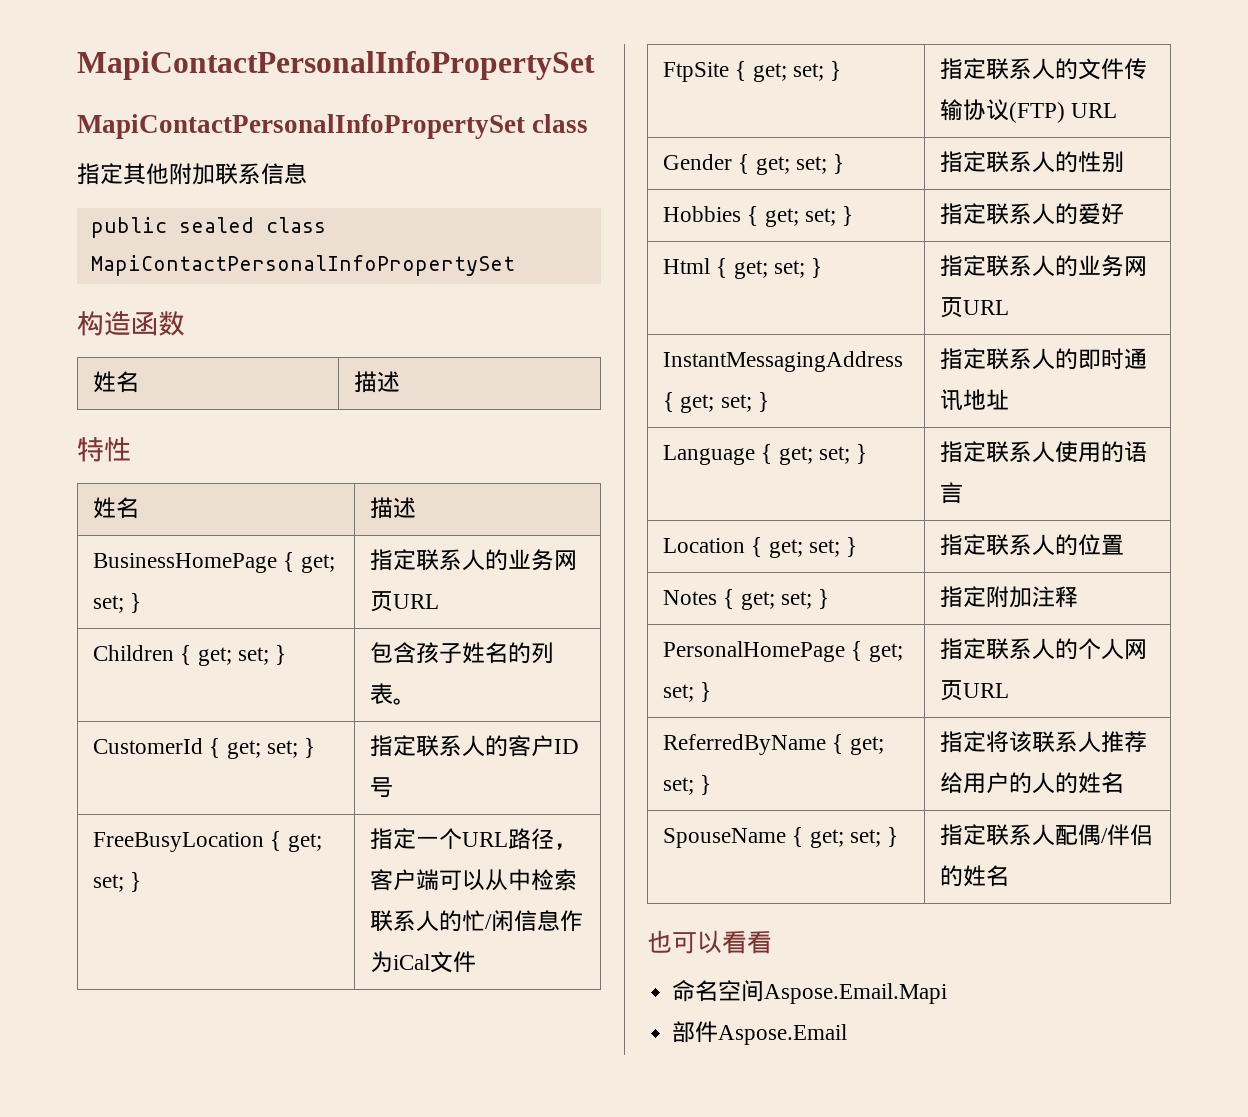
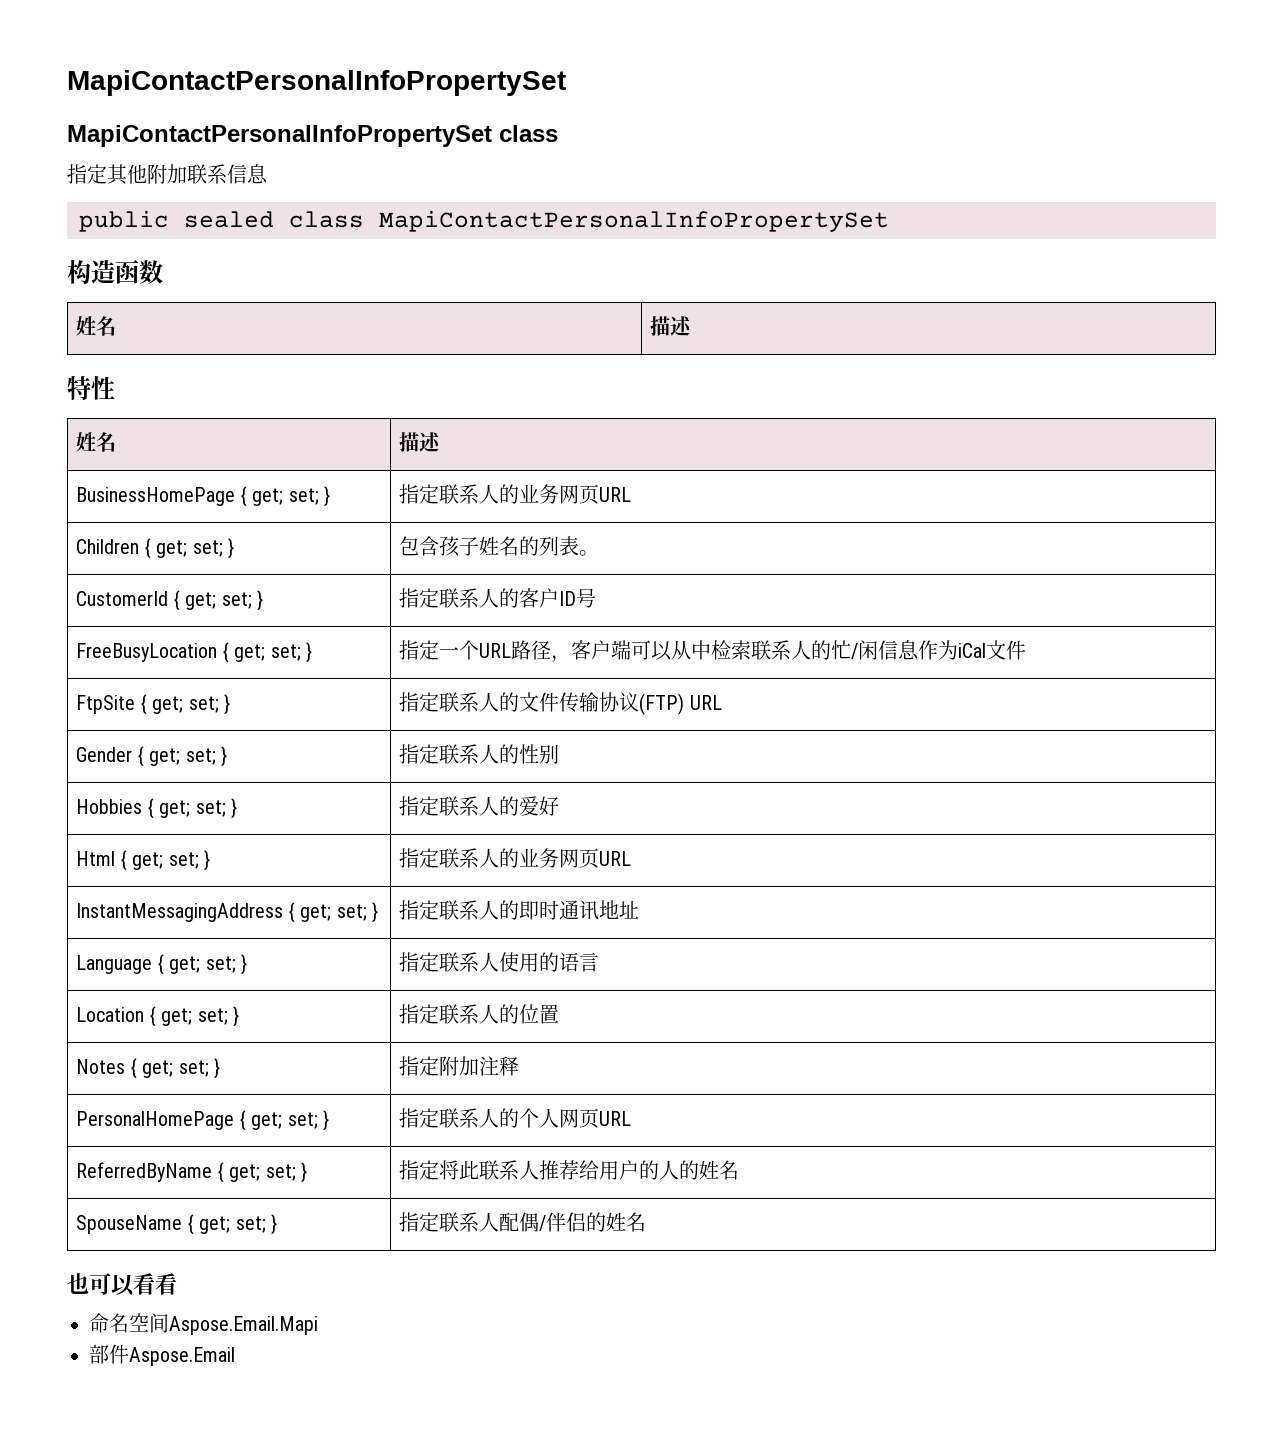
[1009,731,1033,753] 该 -> [459,1160,480,1180] 此

